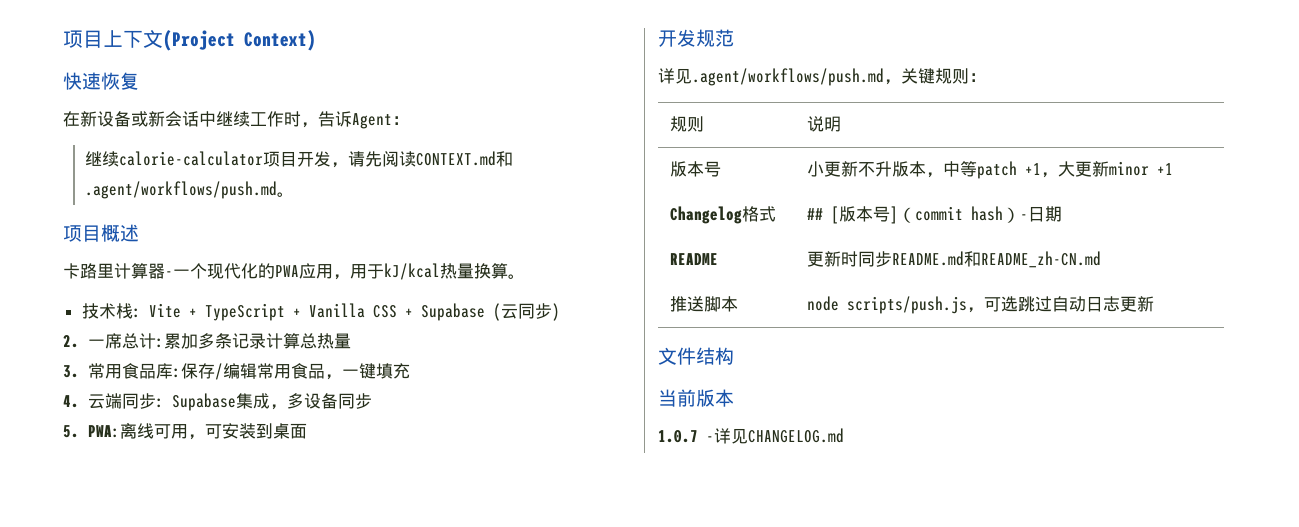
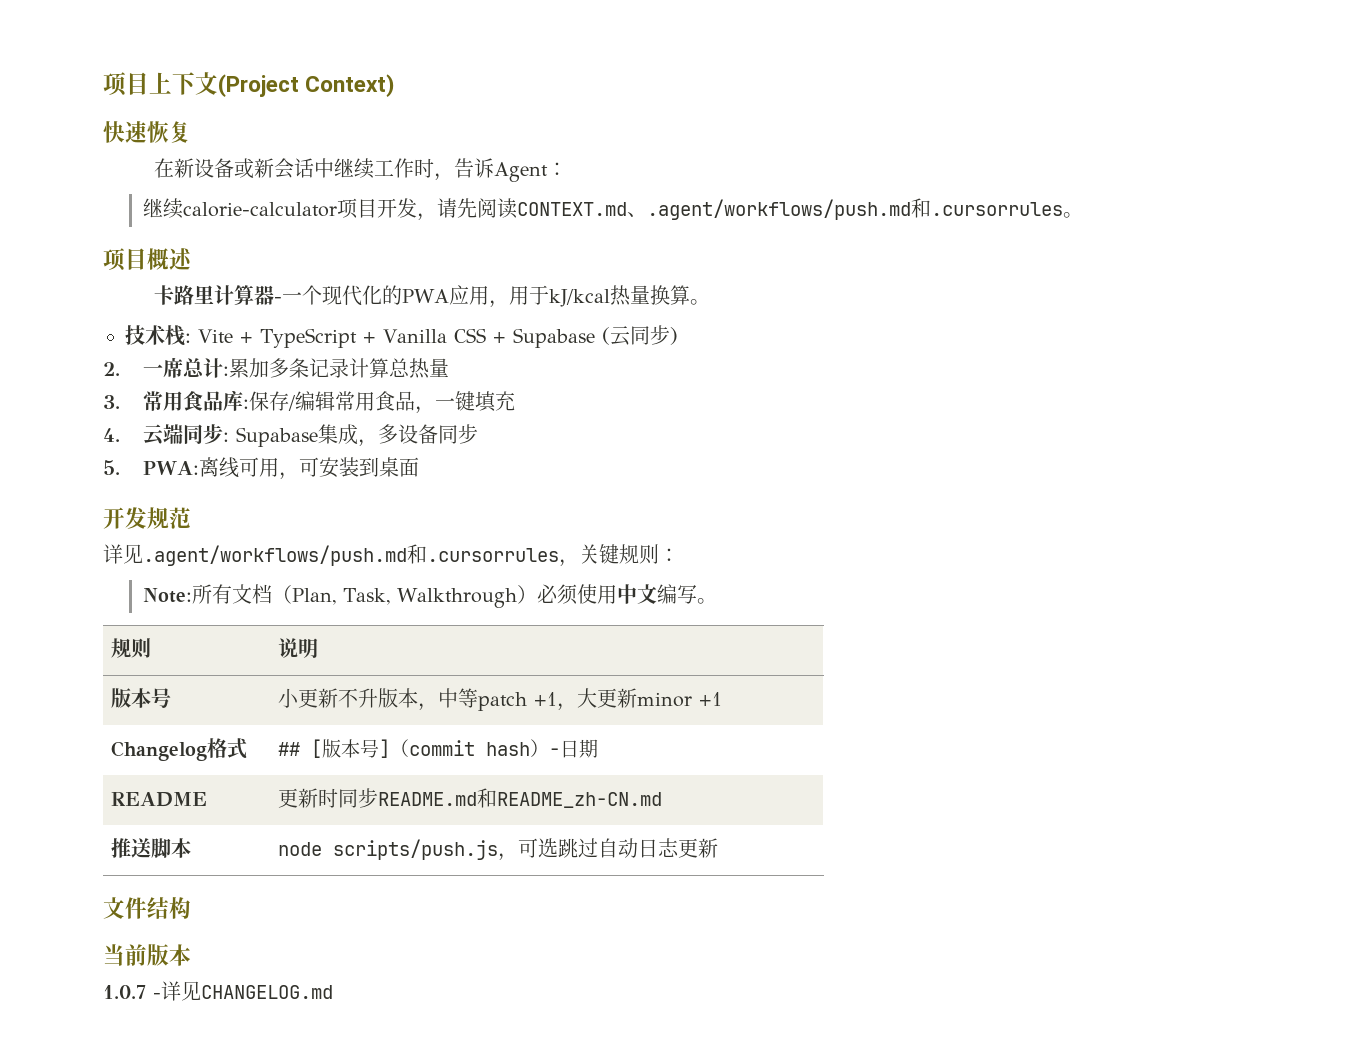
[495,151,513,167] [84,181,277,199] 和.agent/workflows/push.md -> [626,198,1063,220] 、.agent/workflows/push.md和.cursorrules
(884, 77) none -> [407,544,559,564] 和.cursorrules
(986, 77) none -> [142,584,717,608] // Note:所有文档（Plan, Task, Walkthrough）必须使用中文编写。

